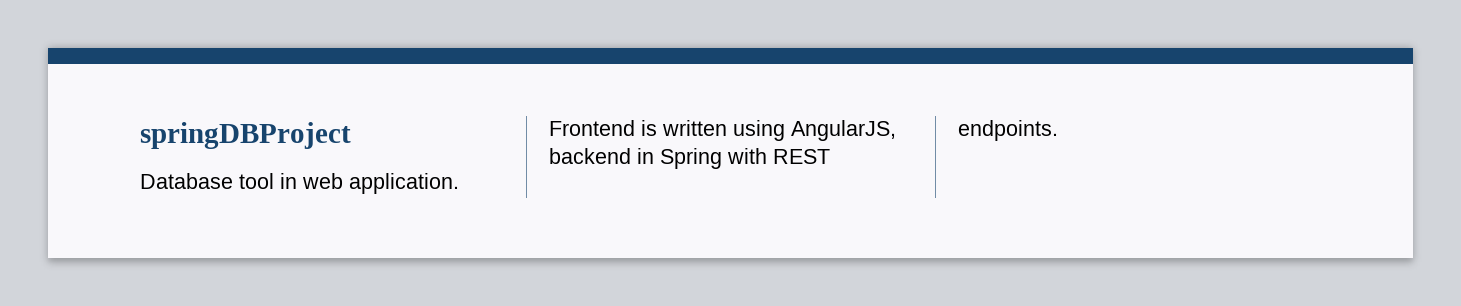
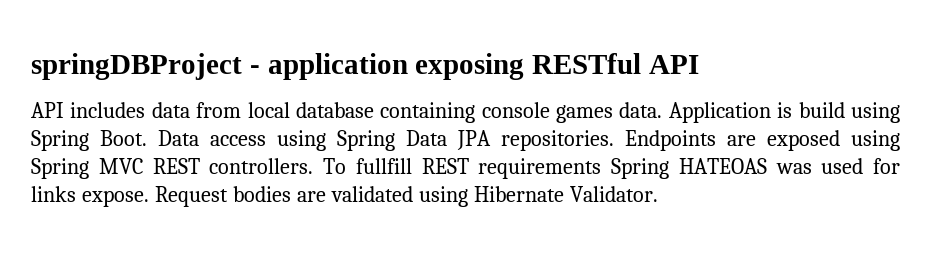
[140,173,459,194] [549,120,896,141] [549,148,830,169] [958,120,1058,141] // Database tool in web application. Frontend is written using AngularJS, backend in Spring with REST endpoints. -> [249,53,700,80] [31,102,900,123] [31,130,900,151] [31,158,900,179] [31,186,658,207] - application exposing RESTful API // API includes data from local database containing console games data. Application is build using Spring Boot. Data access using Spring Data JPA repositories. Endpoints are exposed using Spring MVC REST controllers. To fullfill REST requirements Spring HATEOAS was used for links expose. Request bodies are validated using Hibernate Validator.

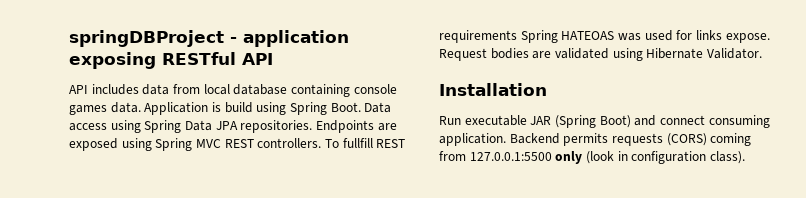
(658, 194) none -> [439,83,547,96] [439,115,770,128] [439,133,752,146] [439,151,745,164] // Installation // Run executable JAR (Spring Boot) and connect consuming application. Backend permits requests (CORS) coming from 127.0.0.1:5500 only (look in configuration class).

